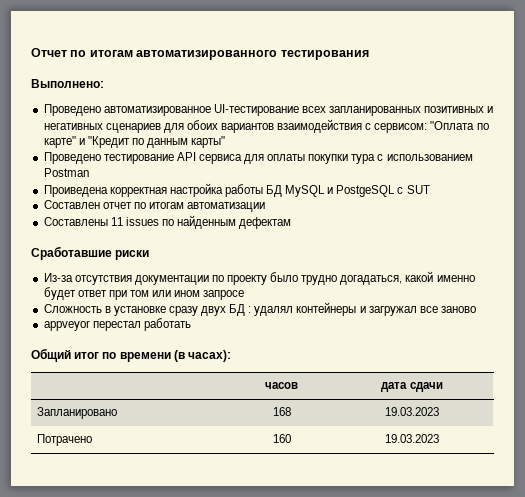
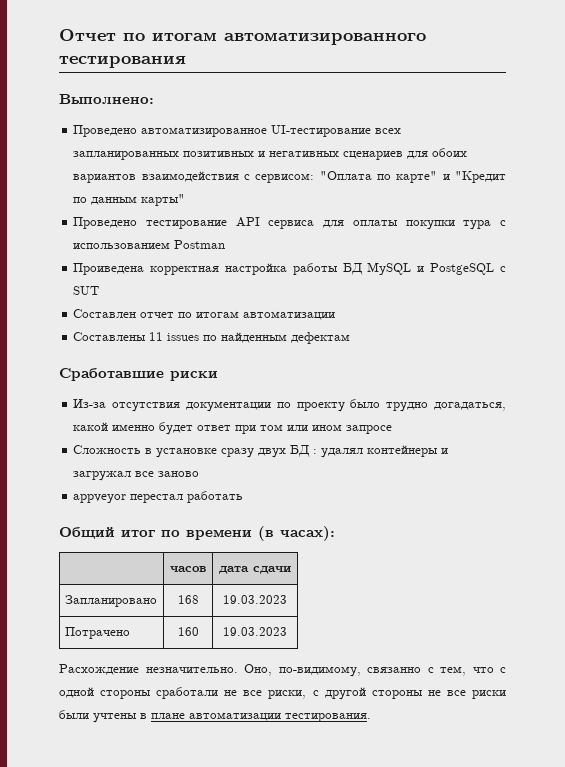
(439, 438) none -> [59,664,506,677] [59,687,506,700] [59,710,371,723] // Расхождение незначительно. Оно, по-видимому, связанно с тем, что с одной стороны сработали не все риски, с другой стороны не все риски были учтены в плане автоматизации тестирования.

